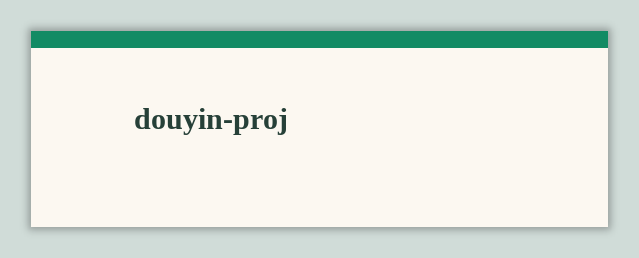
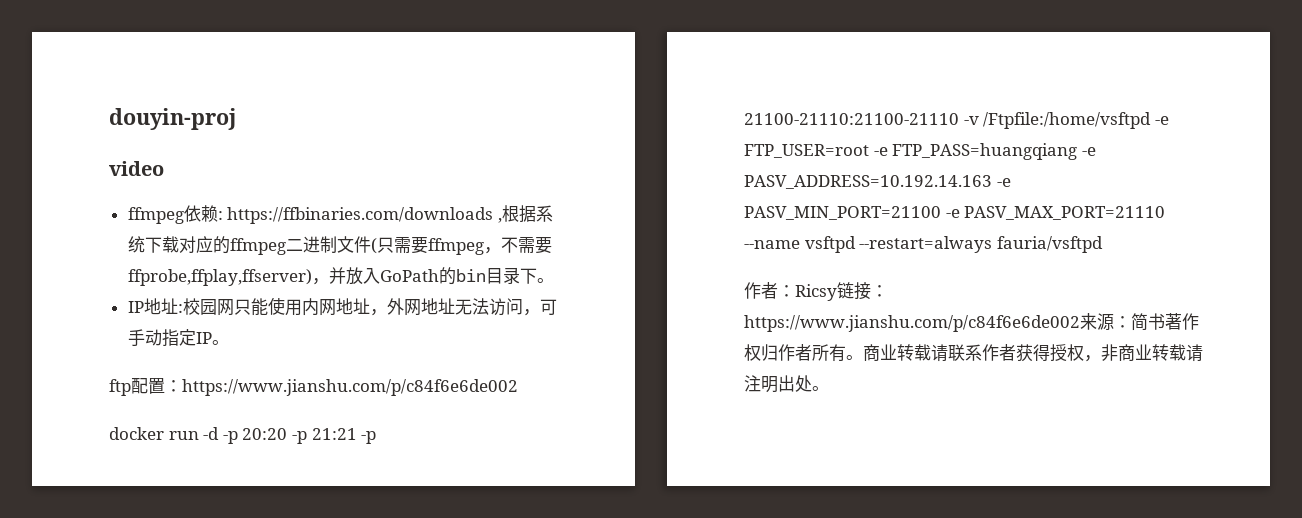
(288, 121) none -> [109,161,164,176] [127,205,553,224] [127,236,552,255] [127,267,554,286] [127,297,557,316] [127,329,229,347] [109,378,518,396] [109,427,377,444] [744,112,1169,129] [744,143,1096,160] [744,175,1011,189] [744,206,1166,220] [744,236,1103,253] [744,282,888,301] [744,313,1199,332] [744,344,1203,362] [744,375,829,393] // video // ffmpeg依赖: https://ffbinaries.com/downloads ,根据系统下载对应的ffmpeg二进制文件(只需要ffmpeg，不需要ffprobe,ffplay,ffserver)，并放入GoPath的bin目录下。 // IP地址:校园网只能使用内网地址，外网地址无法访问，可手动指定IP。 // ftp配置：https://www.jianshu.com/p/c84f6e6de002 // docker run -d -p 20:20 -p 21:21 -p 21100-21110:21100-21110 -v /Ftpfile:/home/vsftpd -e FTP_USER=root -e FTP_PASS=huangqiang -e PASV_ADDRESS=10.192.14.163 -e PASV_MIN_PORT=21100 -e PASV_MAX_PORT=21110 --name vsftpd --restart=always fauria/vsftpd // 作者：Ricsy链接：https://www.jianshu.com/p/c84f6e6de002来源：简书著作权归作者所有。商业转载请联系作者获得授权，非商业转载请注明出处。

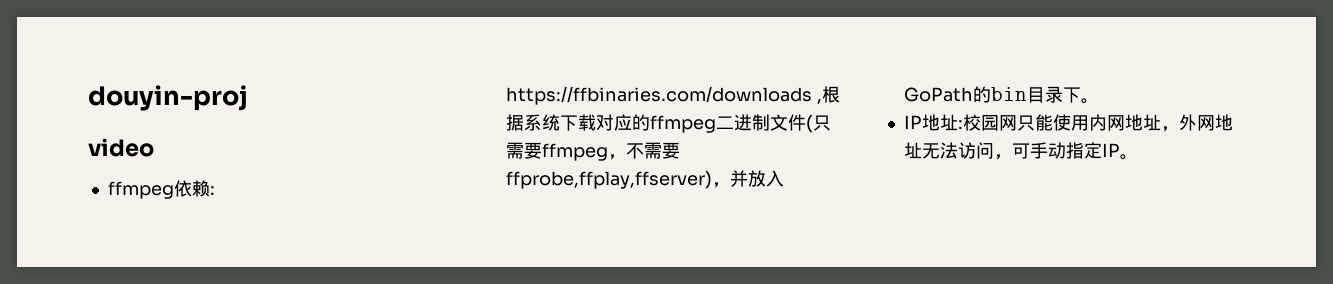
[109,378,518,396] [109,427,377,444] [744,112,1169,129] [744,143,1096,160] [744,175,1011,189] [744,206,1166,220] [744,236,1103,253] [744,282,888,301] [744,313,1199,332] [744,344,1203,362] [744,375,829,393] // ftp配置：https://www.jianshu.com/p/c84f6e6de002 // docker run -d -p 20:20 -p 21:21 -p 21100-21110:21100-21110 -v /Ftpfile:/home/vsftpd -e FTP_USER=root -e FTP_PASS=huangqiang -e PASV_ADDRESS=10.192.14.163 -e PASV_MIN_PORT=21100 -e PASV_MAX_PORT=21110 --name vsftpd --restart=always fauria/vsftpd // 作者：Ricsy链接：https://www.jianshu.com/p/c84f6e6de002来源：简书著作权归作者所有。商业转载请联系作者获得授权，非商业转载请注明出处。 -> (1138, 157) none

